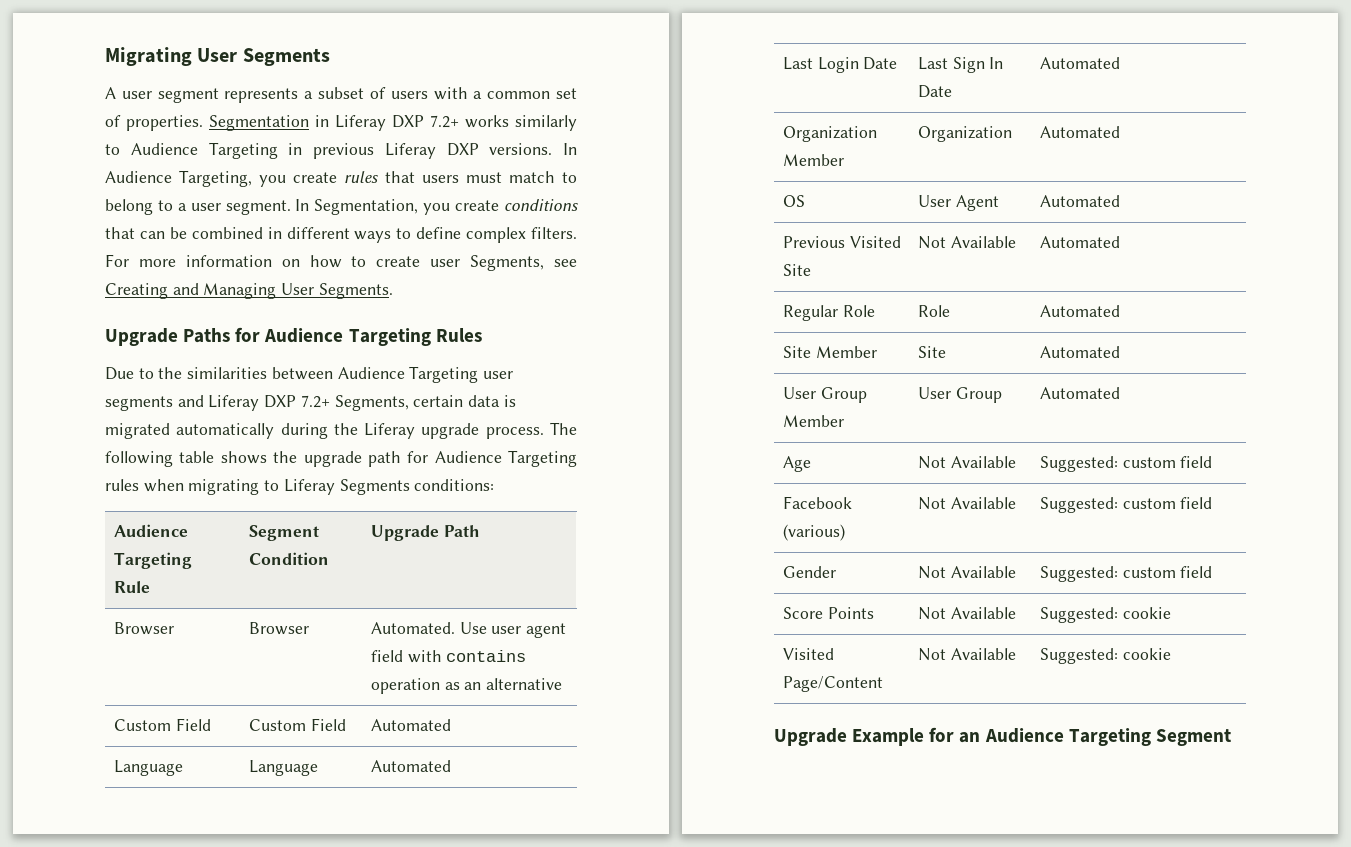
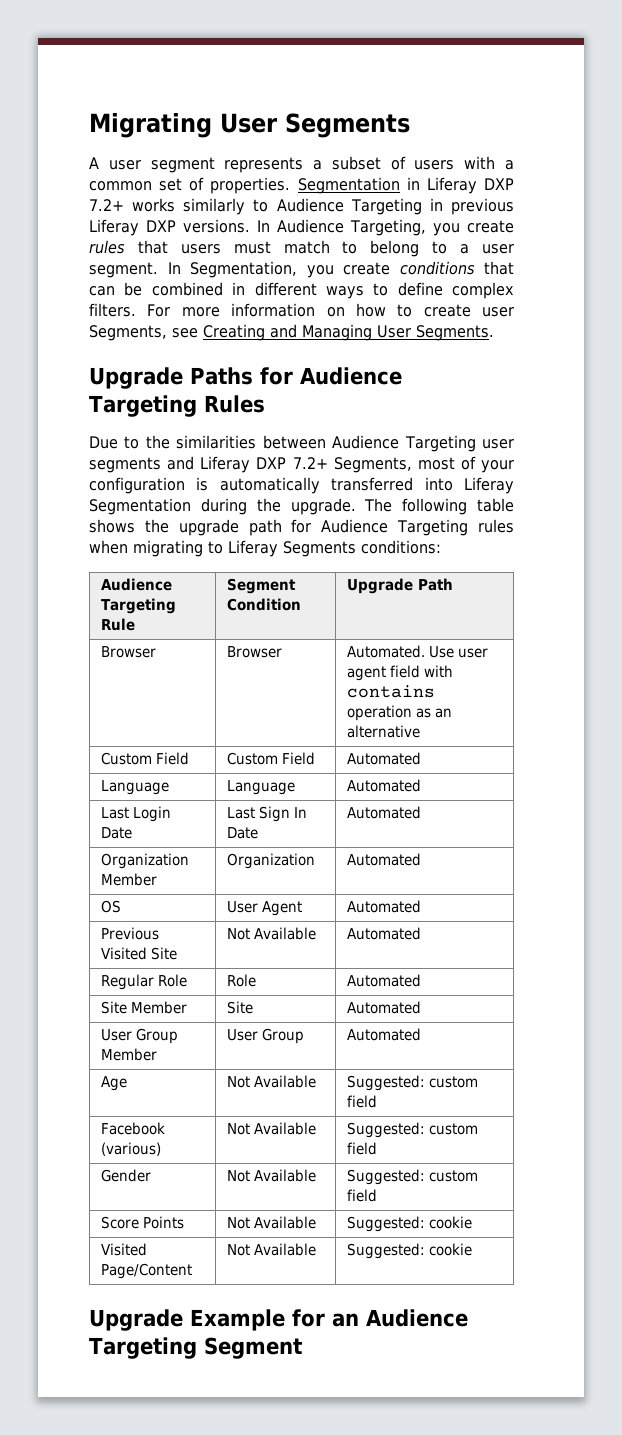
[413,395,516,407] [105,423,544,439] certain data is migrated automatically during the Liferay upgrade process. -> [417,456,514,473] [89,477,514,494] [89,498,356,515] most of your configuration is automatically transferred into Liferay Segmentation during the upgrade.

